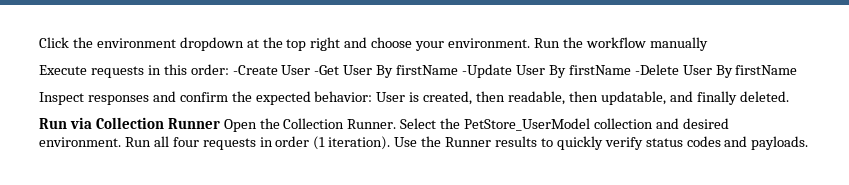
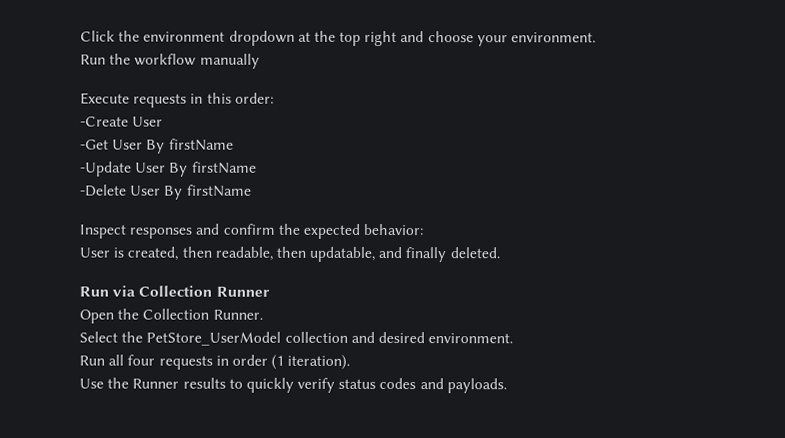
(531, 43) none -> (597, 37) //
(229, 69) none -> (274, 98) //
(311, 70) none -> (164, 121) //
(459, 70) none -> (234, 144) //
(631, 70) none -> (257, 167) //
(373, 96) none -> (424, 229) //
(220, 123) none -> (270, 291) //
(397, 124) none -> (263, 314) //
(121, 142) none -> (514, 338) //
(391, 143) none -> (351, 362) //

